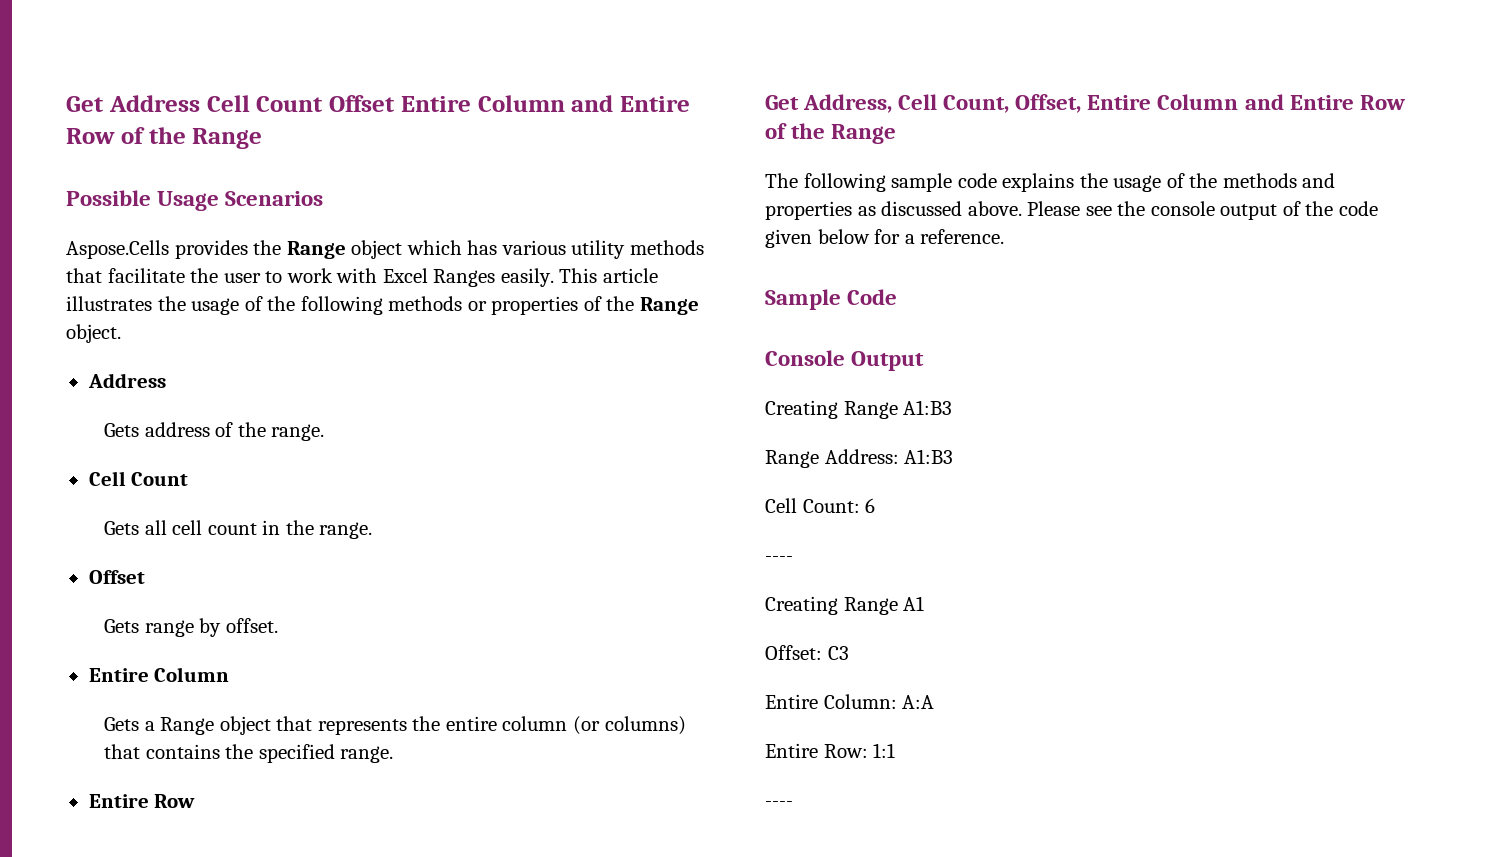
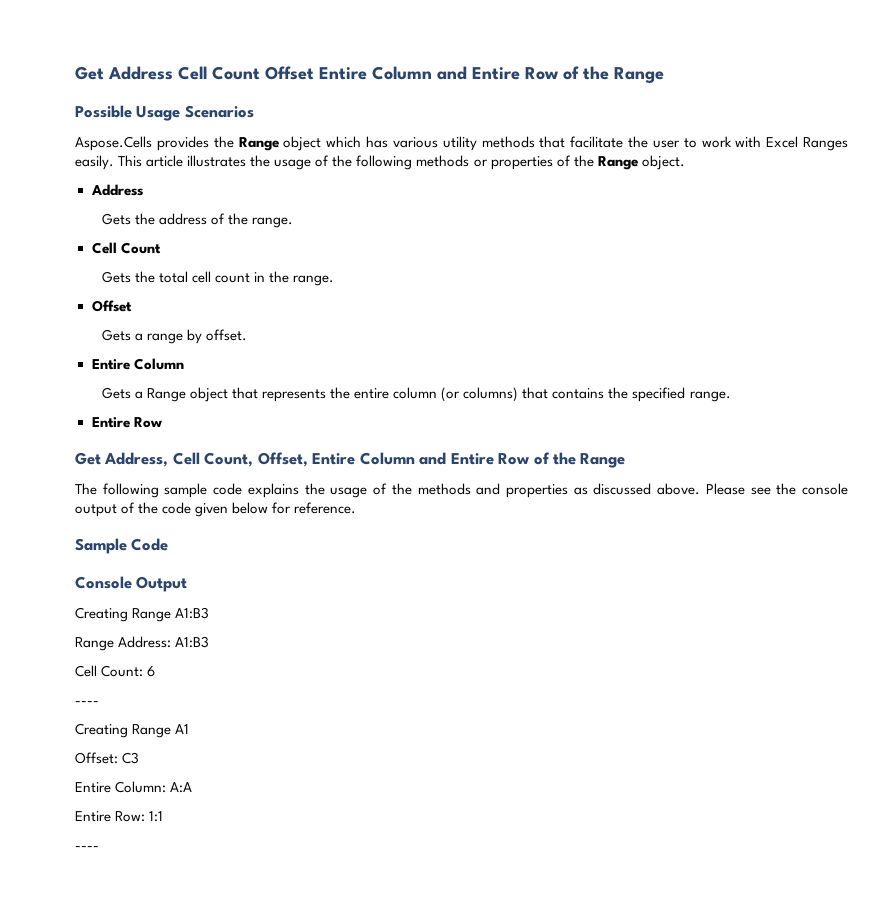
(140, 430) none -> [134,213,155,225] the
[144,520,167,535] all -> [134,271,188,283] the total
(140, 626) none -> [134,333,143,341] a
[904,234,915,244] a -> (292, 508) none

